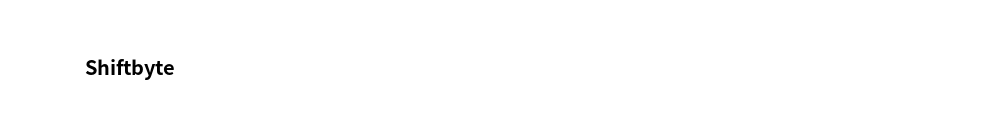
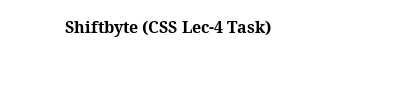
(175, 69) none -> [142,20,271,36] (CSS Lec-4 Task)

